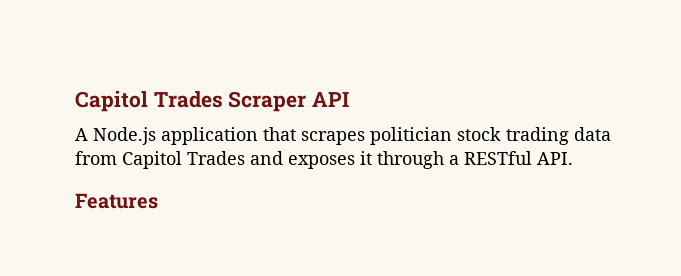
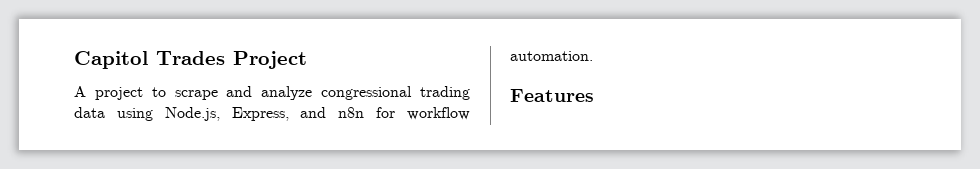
[75,91,350,112] Capitol Trades Scraper API -> [74,51,307,69] Capitol Trades Project
[93,127,611,145] [75,151,573,169] Node.js application that scrapes politician stock trading data from Capitol Trades and exposes it through a RESTful API. -> [94,86,470,100] [74,107,470,121] [510,51,593,61] project to scrape and analyze congressional trading data using Node.js, Express, and n8n for workflow automation.

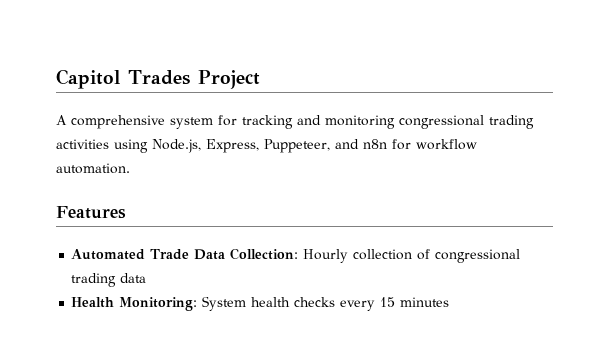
[94,86,470,100] [74,107,105,118] project to scrape and analyze congressional trading data -> [71,115,534,129] [56,139,109,149] comprehensive system for tracking and monitoring congressional trading activities
(289, 114) none -> [264,139,330,153] Puppeteer,
(594, 95) none -> [71,248,521,263] [71,273,147,287] [71,296,450,311] // Automated Trade Data Collection: Hourly collection of congressional trading data // Health Monitoring: System health checks every 15 minutes

